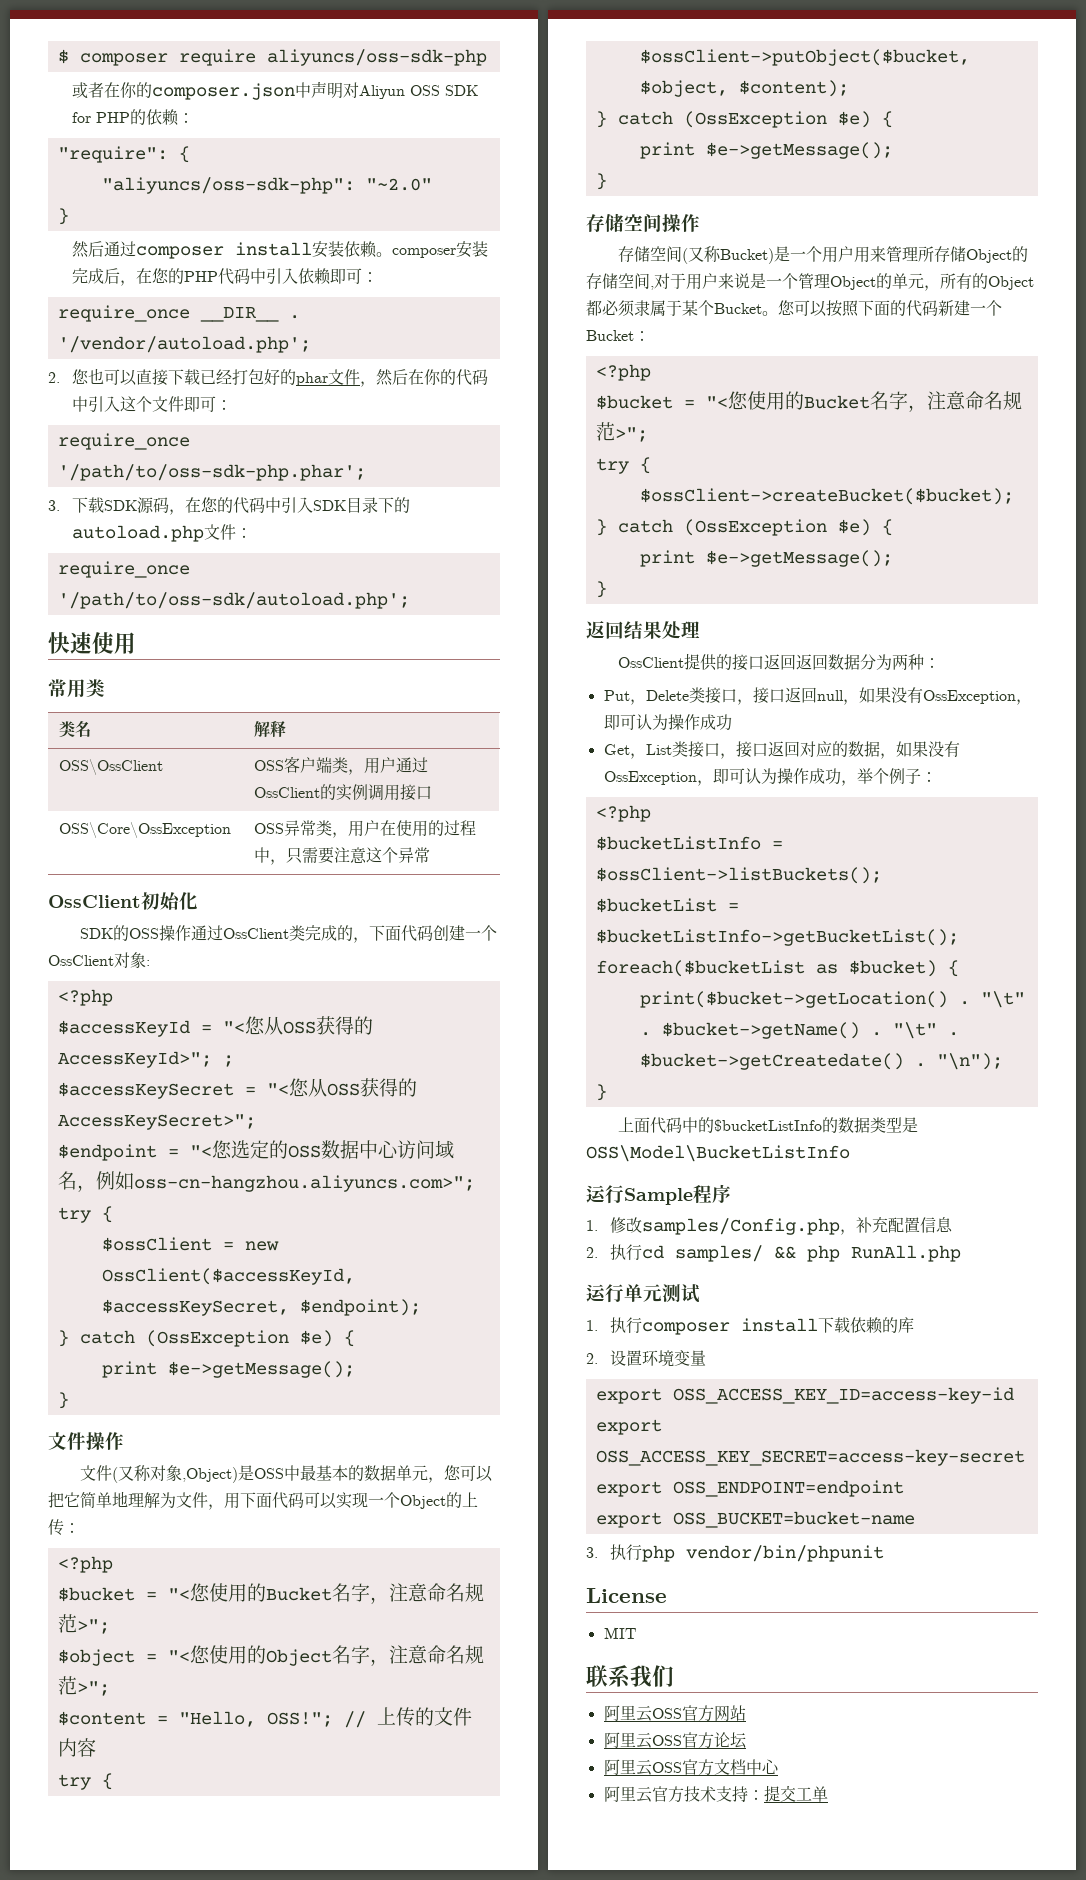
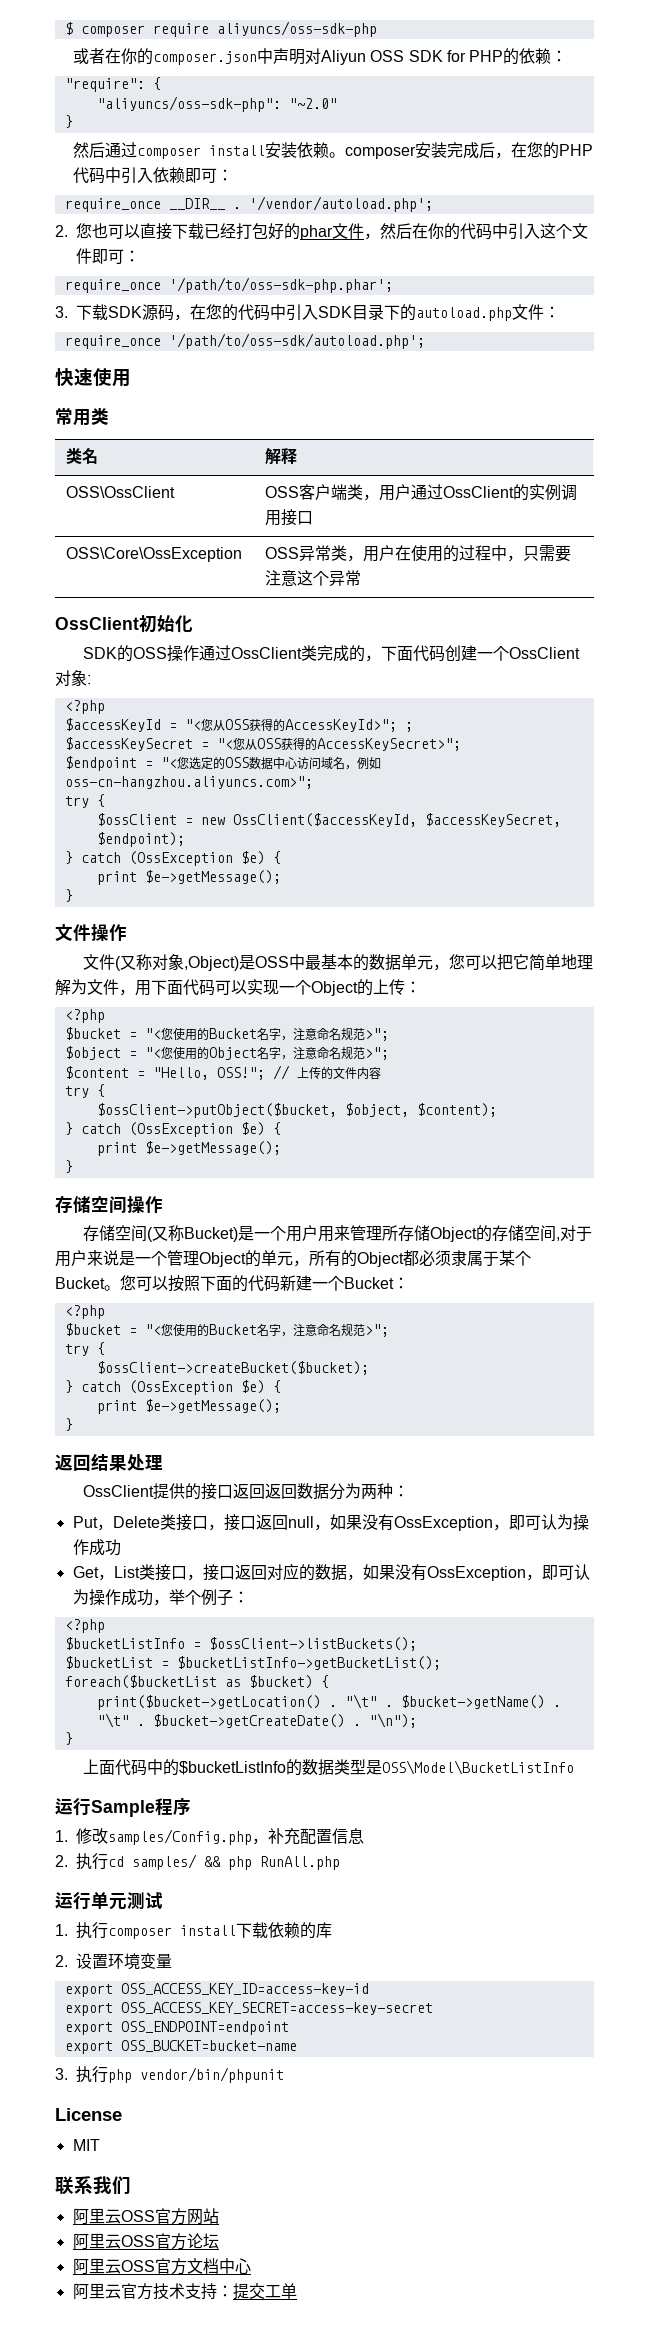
[639,1053,904,1070] $bucket->getCreatedate() -> [152,1714,345,1728] $bucket->getCreateDate()

